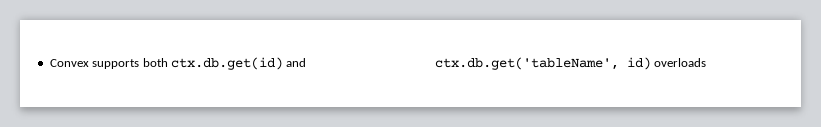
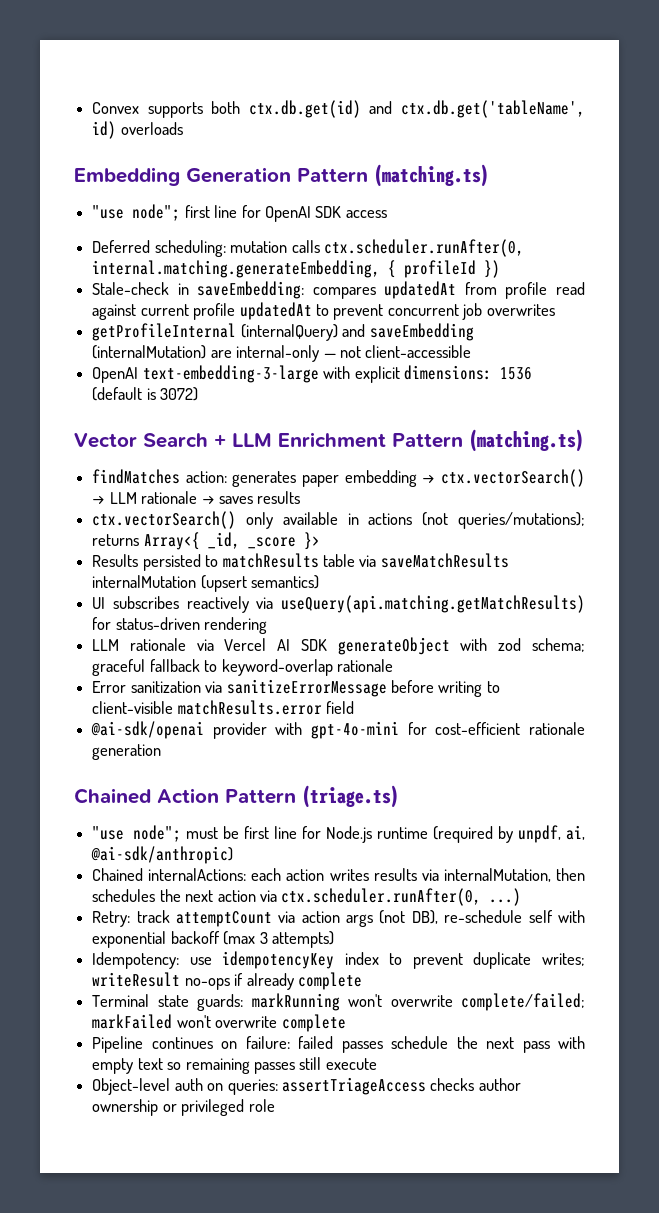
(707, 62) none -> [74,164,489,187] [92,204,387,222] [92,239,524,257] [92,260,501,278] [92,281,586,299] [92,302,555,320] [92,323,474,341] [92,345,472,362] [92,365,532,383] [92,387,199,401] [74,429,584,452] [92,469,585,487] [92,491,301,504] [92,511,585,529] [92,532,320,550] [92,553,509,571] [92,575,320,592] [92,595,585,613] [92,617,268,634] [92,637,585,655] [92,659,393,676] [92,679,500,697] [92,700,355,715] [91,721,585,739] [92,744,162,760] [74,785,399,808] [92,825,585,843] [91,846,234,864] [92,868,585,882] [92,888,522,906] [92,910,585,927] [92,931,334,948] [92,951,585,969] [92,972,362,990] [92,993,585,1011] [92,1014,346,1032] [92,1036,586,1053] [92,1057,377,1074] [92,1077,521,1095] [92,1099,275,1116] // Embedding Generation Pattern (matching.ts) // "use node"; first line for OpenAI SDK access // Deferred scheduling: mutation calls ctx.scheduler.runAfter(0, internal.matching.generateEmbedding, { profileId }) // Stale-check in saveEmbedding: compares updatedAt from profile read against current profile updatedAt to prevent concurrent job overwrites // getProfileInternal (internalQuery) and saveEmbedding (internalMutation) are internal-only — not client-accessible // OpenAI text-embedding-3-large with explicit dimensions: 1536 (default is 3072) // Vector Search + LLM Enrichment Pattern (matching.ts) // findMatches action: generates paper embedding → ctx.vectorSearch() → LLM rationale → saves results // ctx.vectorSearch() only available in actions (not queries/mutations); returns Array<{ _id, _score }> // Results persisted to matchResults table via saveMatchResults internalMutation (upsert semantics) // UI subscribes reactively via useQuery(api.matching.getMatchResults) for status-driven rendering // LLM rationale via Vercel AI SDK generateObject with zod schema; graceful fallback to keyword-overlap rationale // Error sanitization via sanitizeErrorMessage before writing to client-visible matchResults.error field // @ai-sdk/openai provider with gpt-4o-mini for cost-efficient rationale generation // Chained Action Pattern (triage.ts) // "use node"; must be first line for Node.js runtime (required by unpdf, ai, @ai-sdk/anthropic) // Chained internalActions: each action writes results via internalMutation, then schedules the next action via ctx.scheduler.runAfter(0, ...) // Retry: track attemptCount via action args (not DB), re-schedule self with exponential backoff (max 3 attempts) // Idempotency: use idempotencyKey index to prevent duplicate writes; writeResult no-ops if already complete // Terminal state guards: markRunning won't overwrite complete/failed; markFailed won't overwrite complete // Pipeline continues on failure: failed passes schedule the next pass with empty text so remaining passes still execute // Object-level auth on queries: assertTriageAccess checks author ownership or privileged role

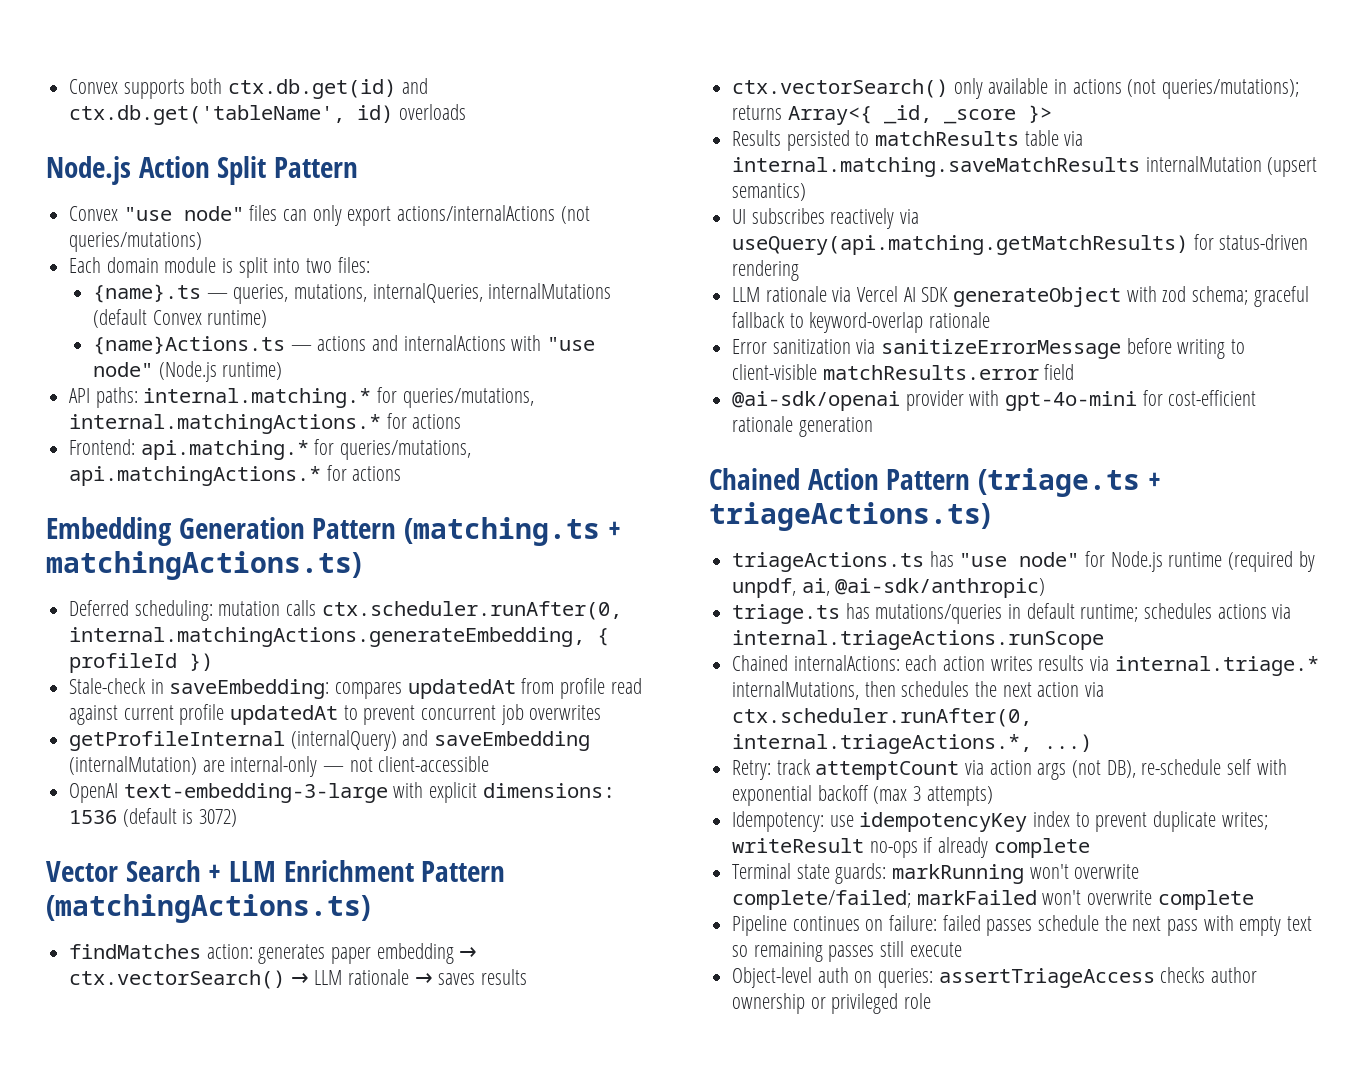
[74,164,489,187] [92,204,387,222] Embedding Generation Pattern (matching.ts) // "use node"; first line for OpenAI SDK access -> [46,156,359,185] [69,205,590,226] [69,232,203,252] [69,257,370,278] [93,283,612,304] [93,309,268,328] [93,335,596,355] [93,361,283,382] [69,387,534,408] [69,413,462,434] [69,439,472,460] [69,465,402,486] [46,517,621,546] [46,551,361,580] Node.js Action Split Pattern // Convex "use node" files can only export actions/internalActions (not queries/mutations) // Each domain module is split into two files: // {name}.ts — queries, mutations, internalQueries, internalMutations (default Convex runtime) // {name}Actions.ts — actions and internalActions with "use node" (Node.js runtime) // API paths: internal.matching.* for queries/mutations, internal.matchingActions.* for actions // Frontend: api.matching.* for queries/mutations, api.matchingActions.* for actions // Embedding Generation Pattern (matching.ts + matchingActions.ts)
[92,260,381,278] internal.matching.generateEmbedding, -> [69,627,586,647] internal.matchingActions.generateEmbedding,
[469,429,584,452] (matching.ts) -> [46,894,370,923] (matchingActions.ts)
[380,553,509,568] saveMatchResults -> [732,157,1141,177] internal.matching.saveMatchResults
[302,785,399,808] [92,825,298,842] (triage.ts) // "use node"; must be first line -> [978,468,1161,497] [709,502,990,531] [732,551,1080,572] (triage.ts + triageActions.ts) // triageActions.ts has "use node"
(234, 855) none -> [732,603,1292,624] [732,630,1105,650] // triage.ts has mutations/queries in default runtime; schedules actions via internal.triageActions.runScope
[443,868,551,882] internalMutation, -> [1114,656,1319,676] [732,681,860,700] internal.triage.* internalMutations,
(482, 897) none -> [732,734,1033,754] internal.triageActions.*,

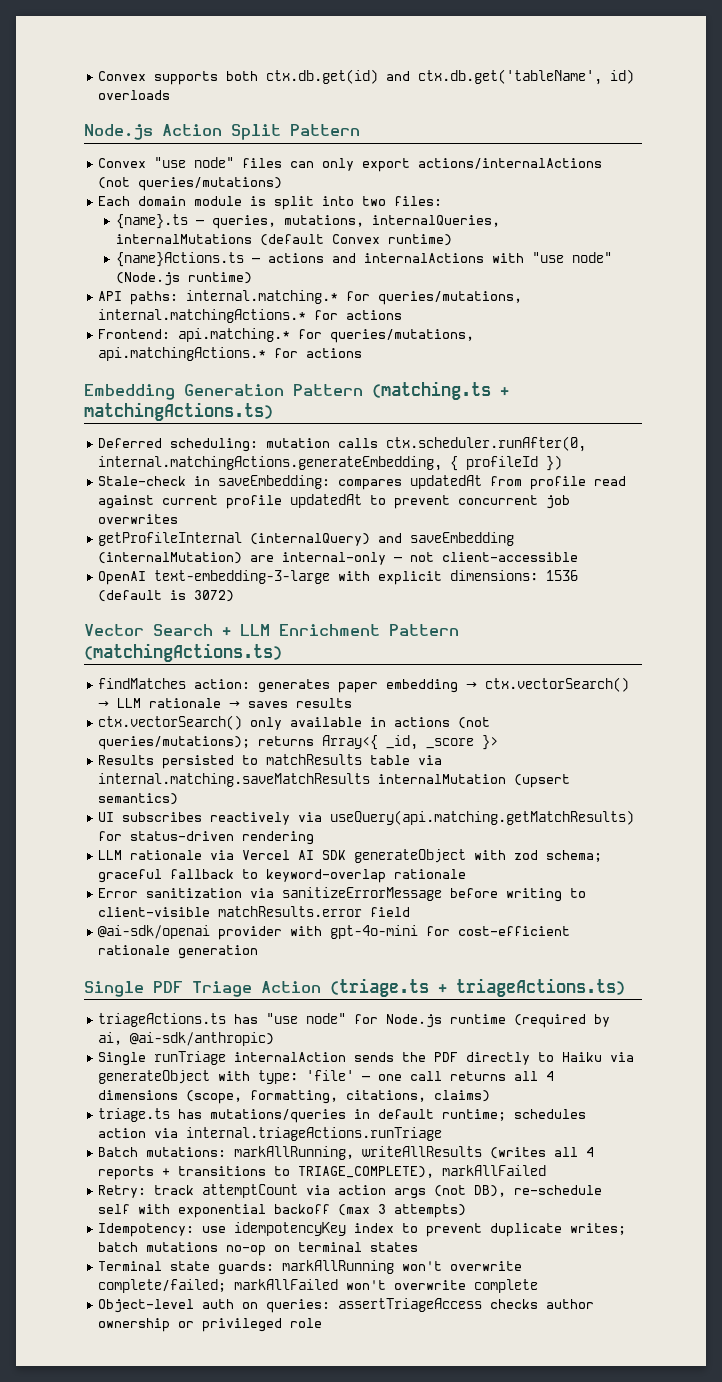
[709,468,971,490] Chained Action Pattern -> [84,981,321,997] Single PDF Triage Action
[732,578,797,598] unpdf, -> (611, 1020) none
(1046, 588) none -> [98,1051,635,1066] [98,1070,555,1084] [98,1090,491,1104] // Single runTriage internalAction sends the PDF directly to Haiku via generateObject with type: 'file' — one call returns all 4 dimensions (scope, formatting, citations, claims)
[1217,604,1292,619] [732,630,1105,650] [732,655,1319,676] [732,681,1105,700] [732,708,1033,727] [732,734,1093,754] actions via internal.triageActions.runScope // Chained internalActions: each action writes results via internal.triage.* internalMutations, then schedules the next action via ctx.scheduler.runAfter(0, internal.triageActions.*, ...) -> [98,1127,443,1141] [98,1146,595,1160] [98,1165,547,1180] action via internal.triageActions.runTriage // Batch mutations: markAllRunning, writeAllResults (writes all 4 reports + transitions to TRIAGE_COMPLETE), markAllFailed
[732,837,1090,858] writeResult no-ops if already complete -> [98,1242,419,1256] batch mutations no-op on terminal states
[892,864,1025,884] markRunning -> [282,1260,395,1274] markAllRunning
[916,890,1037,905] markFailed -> [234,1279,339,1290] markAllFailed
[732,915,1313,936] [732,941,962,962] // Pipeline continues on failure: failed passes schedule the next pass with empty text so remaining passes still execute -> (539, 1286) none

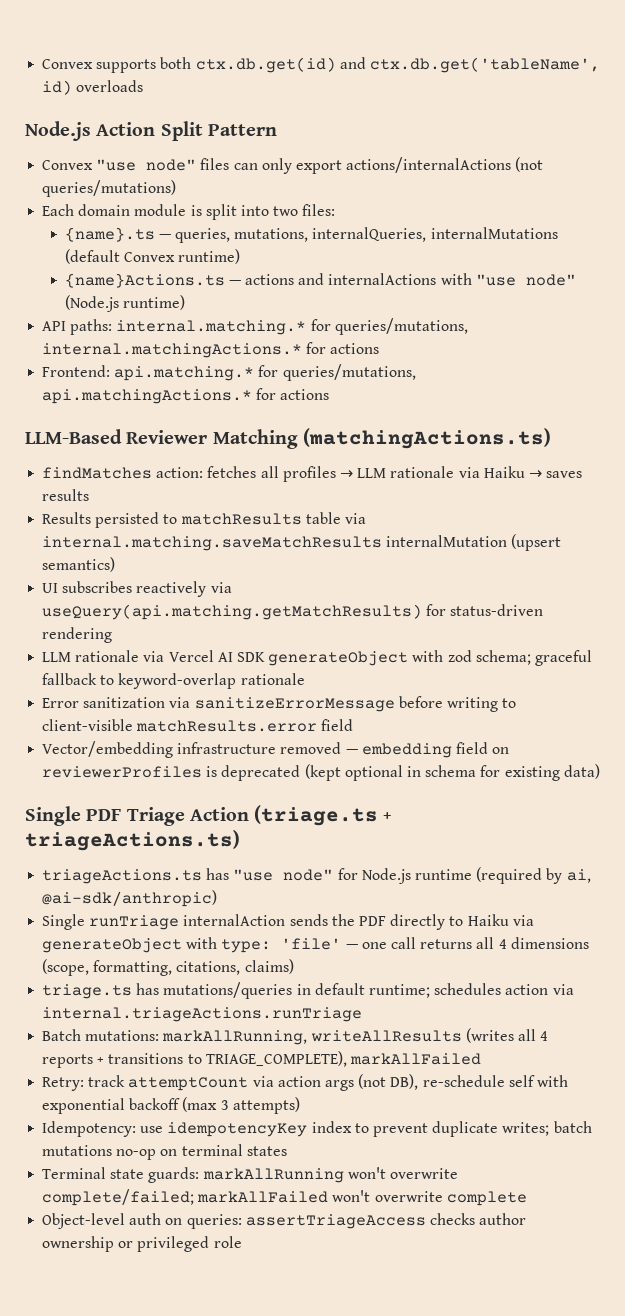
[84,381,509,400] [84,402,273,421] [98,436,587,452] [98,455,563,471] [98,475,627,490] [98,494,571,509] [98,514,179,524] [98,532,515,546] [98,552,579,565] [98,570,579,585] [98,590,235,602] [84,624,459,636] [84,643,282,662] [98,677,630,693] Embedding Generation Pattern (matching.ts + matchingActions.ts) // Deferred scheduling: mutation calls ctx.scheduler.runAfter(0, internal.matchingActions.generateEmbedding, { profileId }) // Stale-check in saveEmbedding: compares updatedAt from profile read against current profile updatedAt to prevent concurrent job overwrites // getProfileInternal (internalQuery) and saveEmbedding (internalMutation) are internal-only — not client-accessible // OpenAI text-embedding-3-large with explicit dimensions: 1536 (default is 3072) // Vector Search + LLM Enrichment Pattern (matchingActions.ts) // findMatches action: generates paper embedding → ctx.vectorSearch() -> [25,428,551,449] [42,466,336,482] LLM-Based Reviewer Matching (matchingActions.ts) // findMatches action: fetches all profiles
(222, 703) none -> [458,466,525,478] via Haiku
[98,715,491,730] [98,735,499,750] // ctx.vectorSearch() only available in actions (not queries/mutations); returns Array<{ _id, _score }> -> (90, 495) none
[98,925,571,940] [98,945,259,959] @ai-sdk/openai provider with gpt-4o-mini for cost-efficient rationale generation -> [42,741,510,758] [42,764,600,781] Vector/embedding infrastructure removed — embedding field on reviewerProfiles is deprecated (kept optional in schema for existing data)

